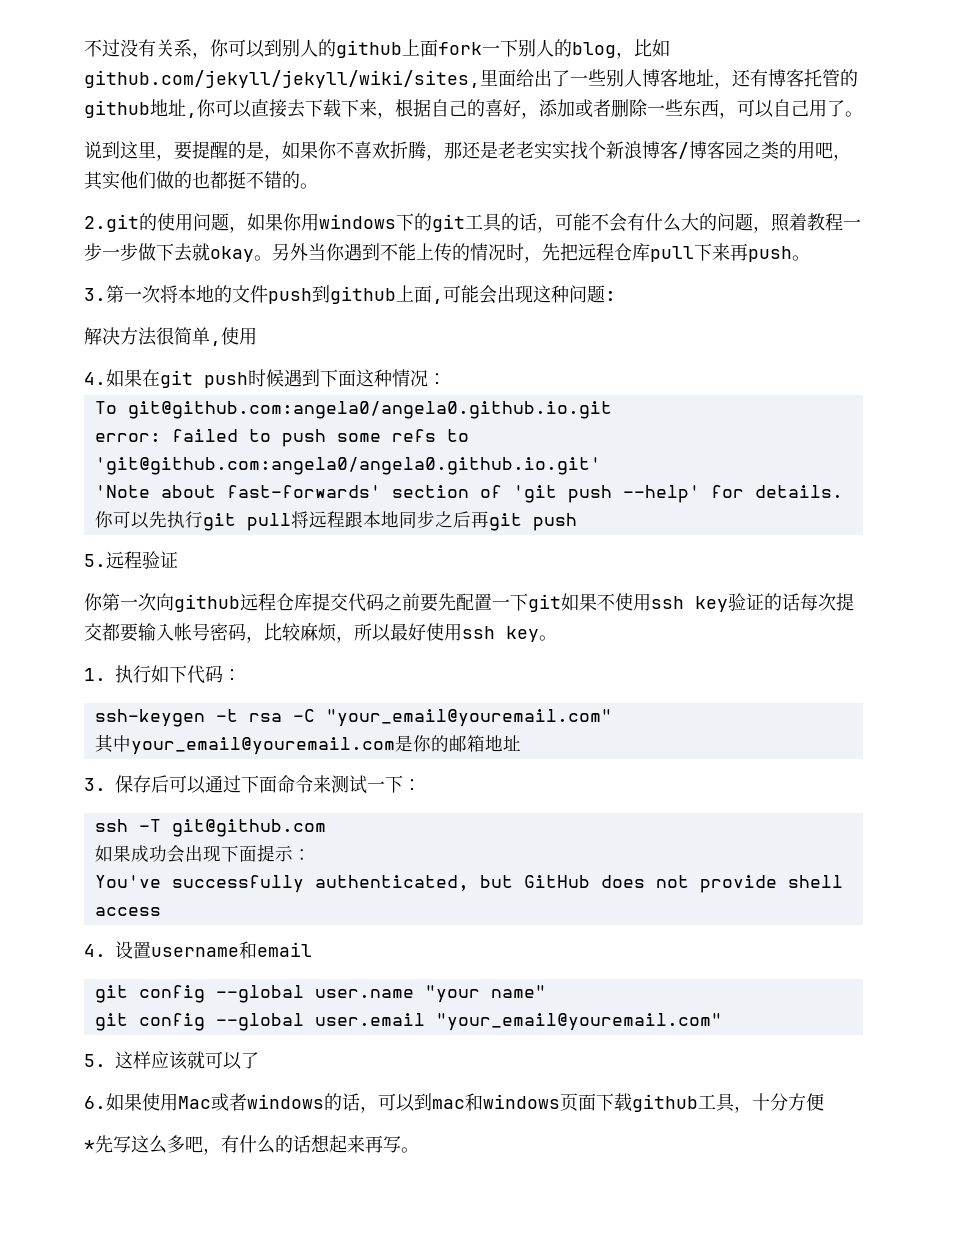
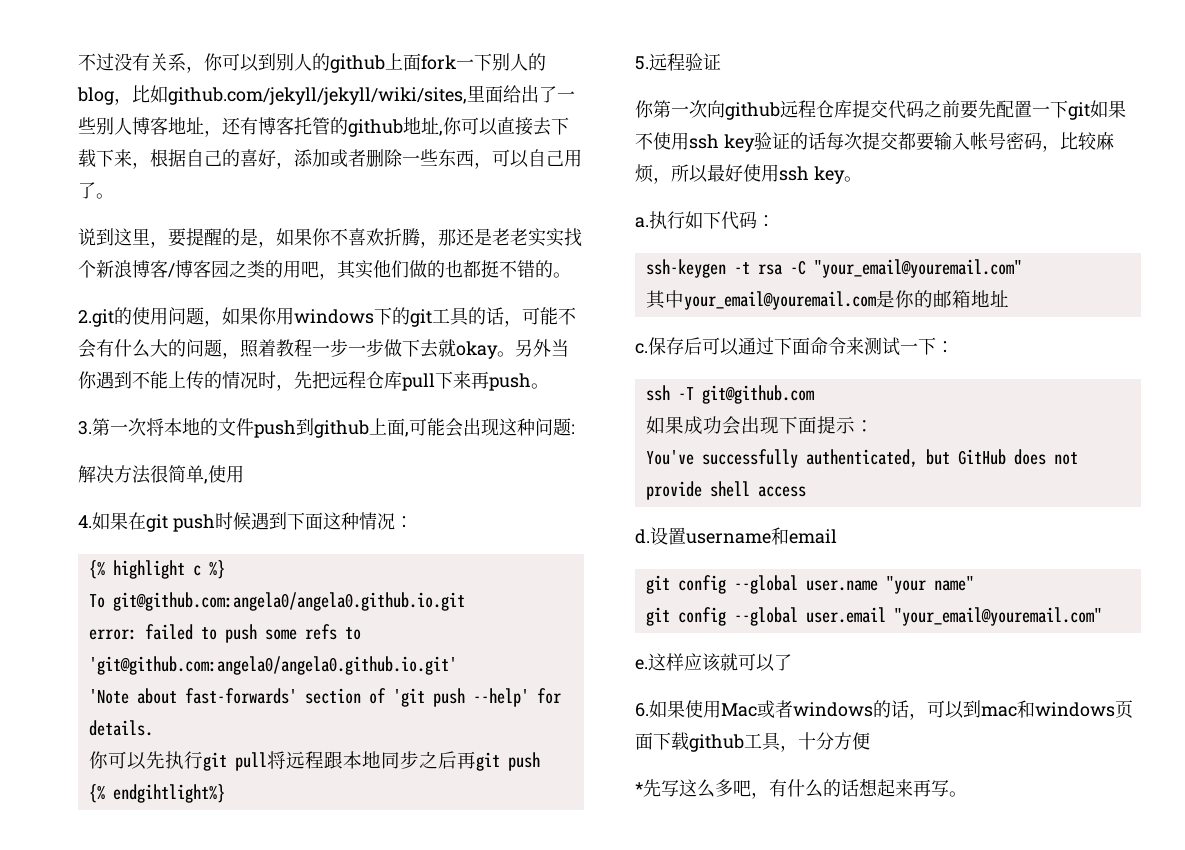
(446, 379) none -> [88,560,225,579] // {% highlight c %}
(577, 522) none -> [88,784,225,803] // {% endgihtlight%}
[84,668,106,681] 1. -> [635,217,649,228] a.
[84,778,106,791] 3. -> [635,343,648,354] c.
[84,944,106,957] 4. -> [635,529,650,544] d.
[84,1054,106,1067] 5. -> [635,659,648,670] e.

